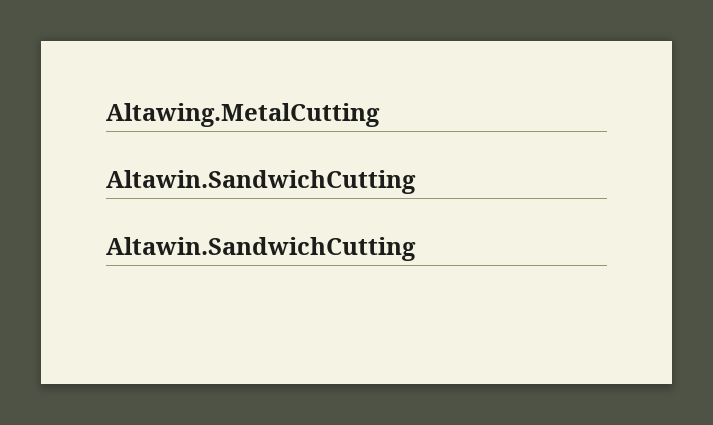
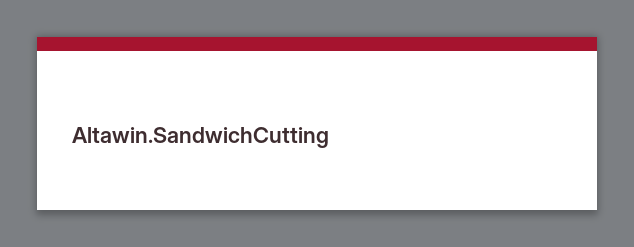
[106,103,380,127] [106,170,416,194] [106,237,416,261] Altawing.MetalCutting // Altawin.SandwichCutting // Altawin.SandwichCutting -> [72,127,329,148] Altawin.SandwichCutting

